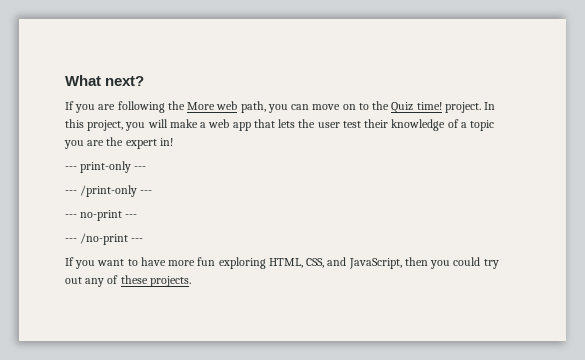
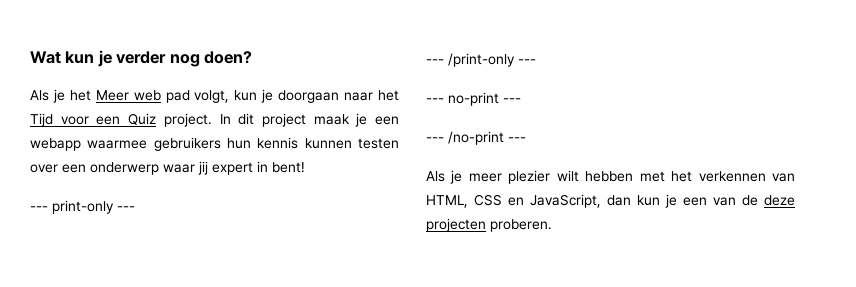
[65,75,145,86] [65,101,496,113] [65,119,495,131] [64,137,173,149] What next? // If you are following the More web path, you can move on to the Quiz time! project. In this project, you will make a web app that lets the user test their knowledge of a topic you are the expert in! -> [30,50,253,67] [30,89,399,103] [30,113,399,127] [30,137,399,151] [30,161,305,175] Wat kun je verder nog doen? // Als je het Meer web pad volgt, kun je doorgaan naar het Tijd voor een Quiz project. In dit project maak je een webapp waarmee gebruikers hun kennis kunnen testen over een onderwerp waar jij expert in bent!
[65,257,499,269] [65,275,191,287] If you want to have more fun exploring HTML, CSS, and JavaScript, then you could try out any of these projects. -> [426,170,795,184] [426,194,795,208] [426,218,552,232] Als je meer plezier wilt hebben met het verkennen van HTML, CSS en JavaScript, dan kun je een van de deze projecten proberen.

